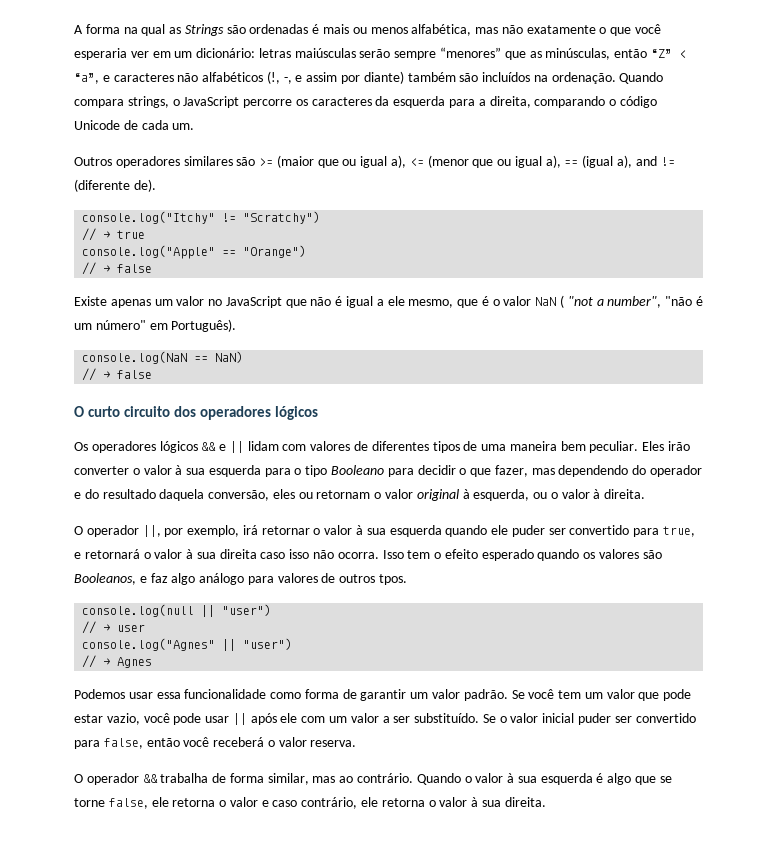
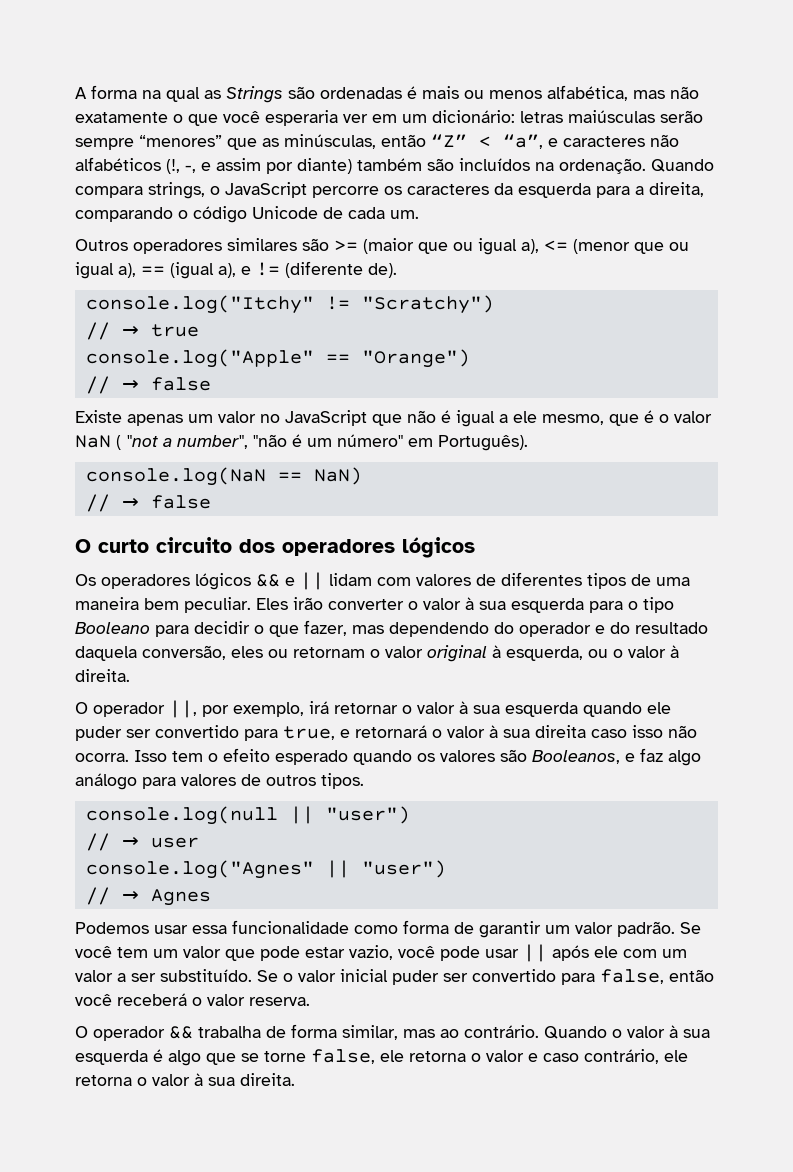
[635,156,657,166] and -> [241,266,251,275] e
[379,574,408,585] tpos. -> [321,773,364,789] tipos.

